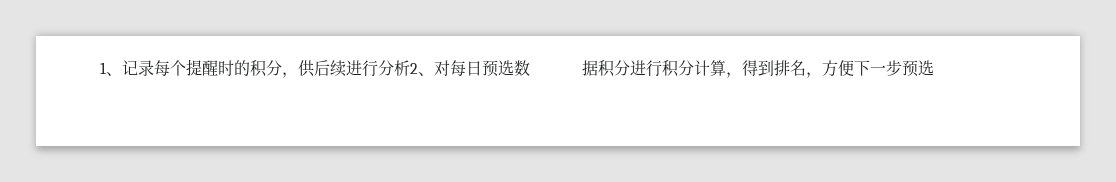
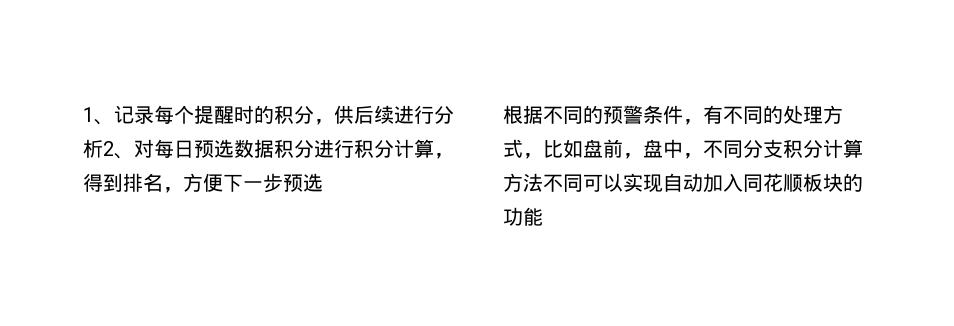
(934, 68) none -> [503,105,843,125] [503,139,863,159] [503,173,863,193] [503,207,543,226] // 根据不同的预警条件，有不同的处理方式，比如盘前，盘中，不同分支积分计算方法不同可以实现自动加入同花顺板块的功能

